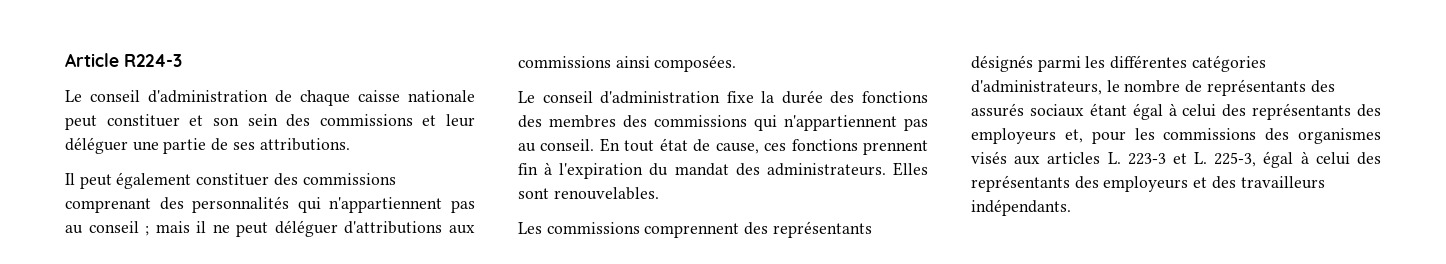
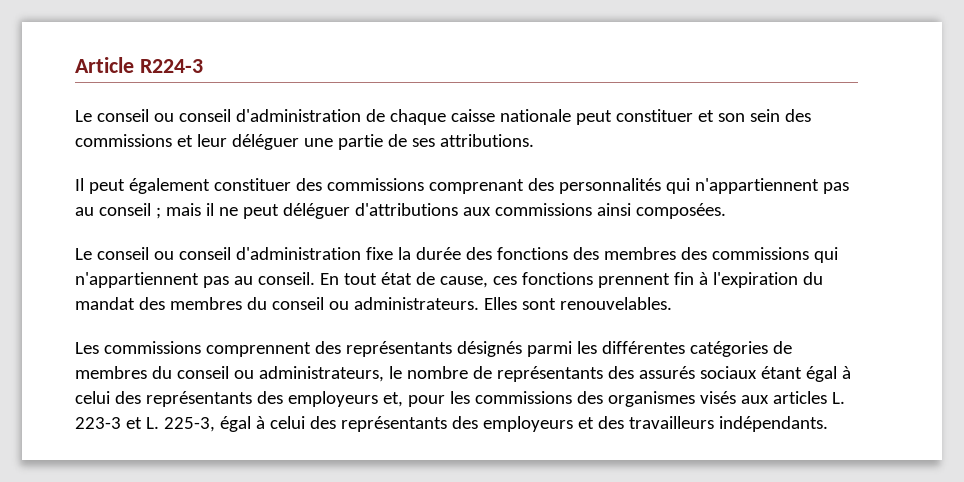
(140, 96) none -> [153,109,231,122] ou conseil
(593, 97) none -> [153,247,231,260] ou conseil
(760, 169) none -> [169,297,349,310] membres du conseil ou
[971,80,1102,95] d'administrateurs, -> [772,341,792,354] [75,366,384,382] de membres du conseil ou administrateurs,

